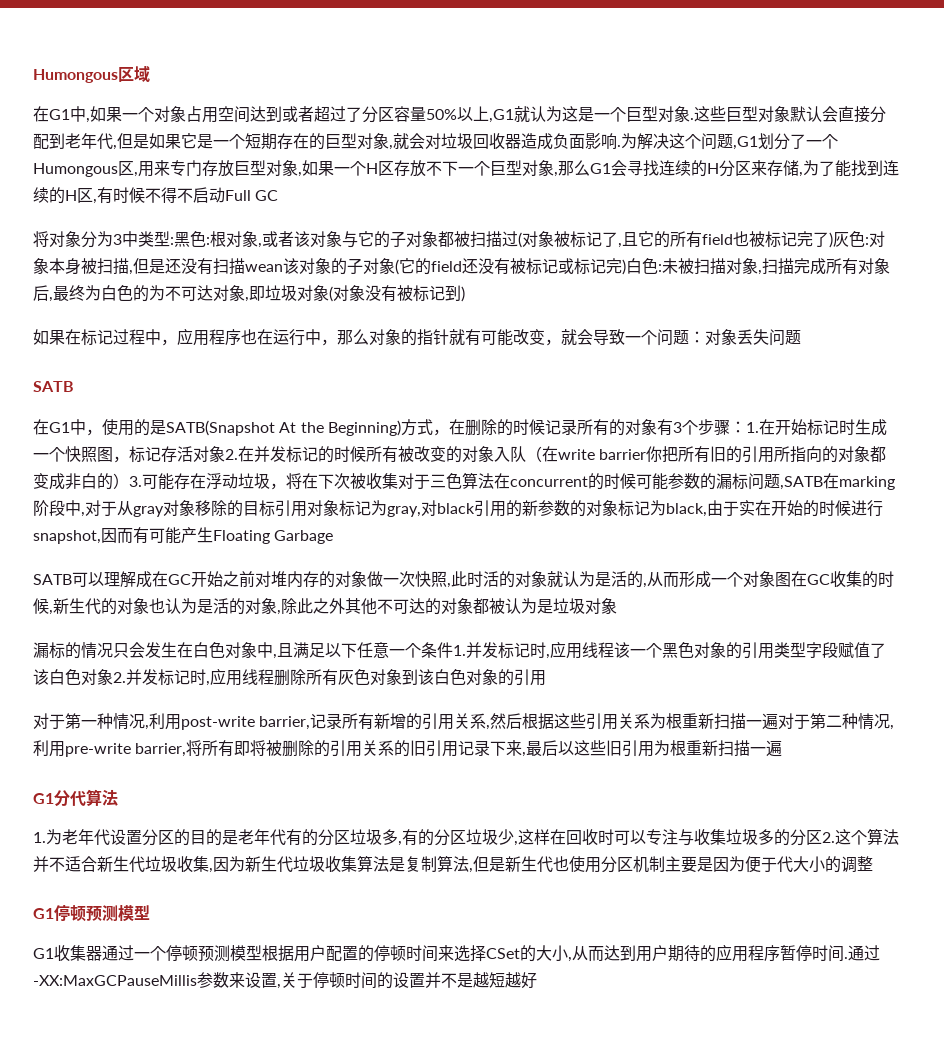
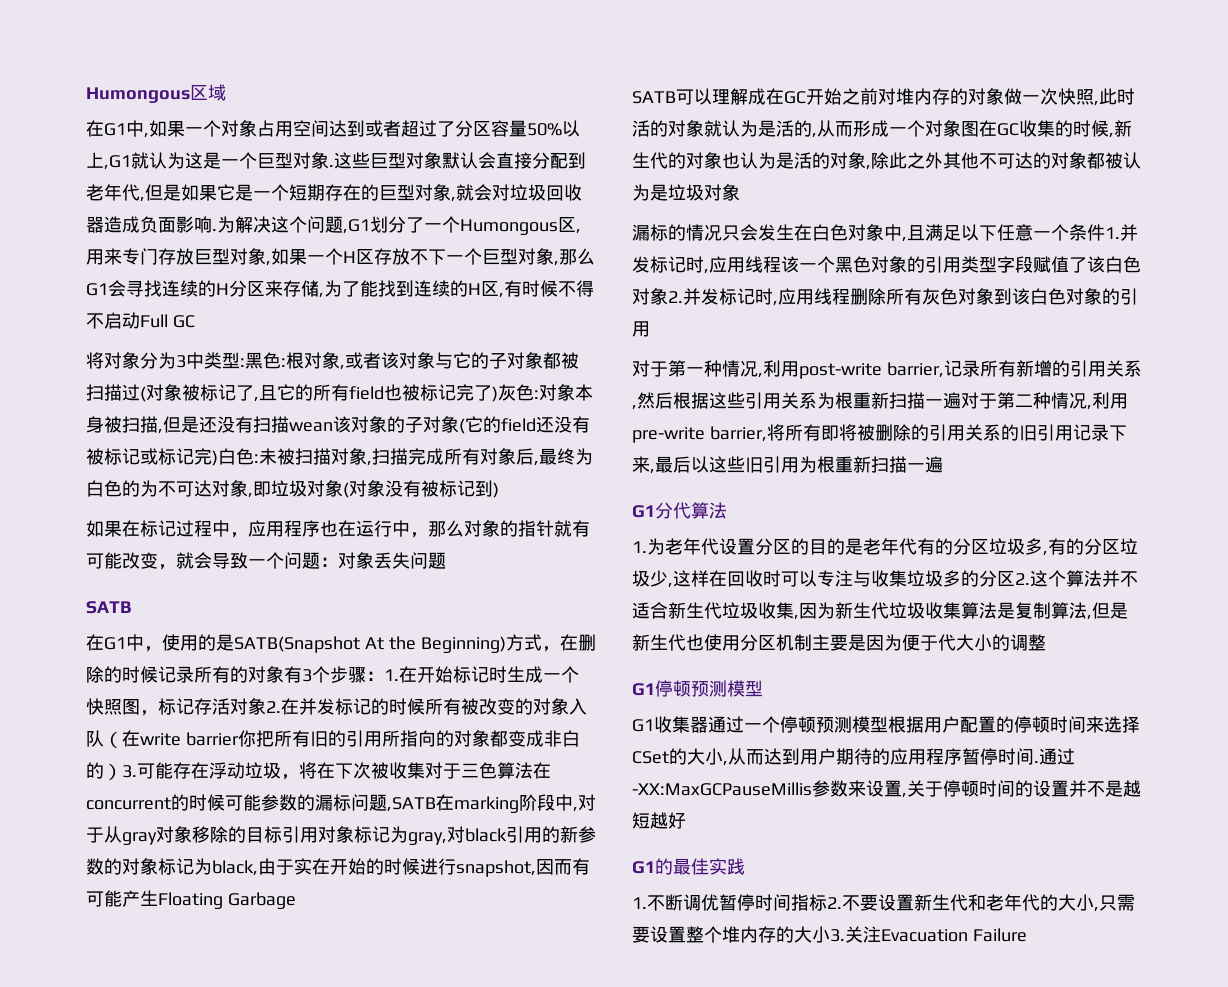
(537, 980) none -> [632,858,745,875] [632,894,1135,912] [632,926,1027,943] // G1的最佳实践 // 1.不断调优暂停时间指标2.不要设置新生代和老年代的大小,只需要设置整个堆内存的大小3.关注Evacuation Failure

